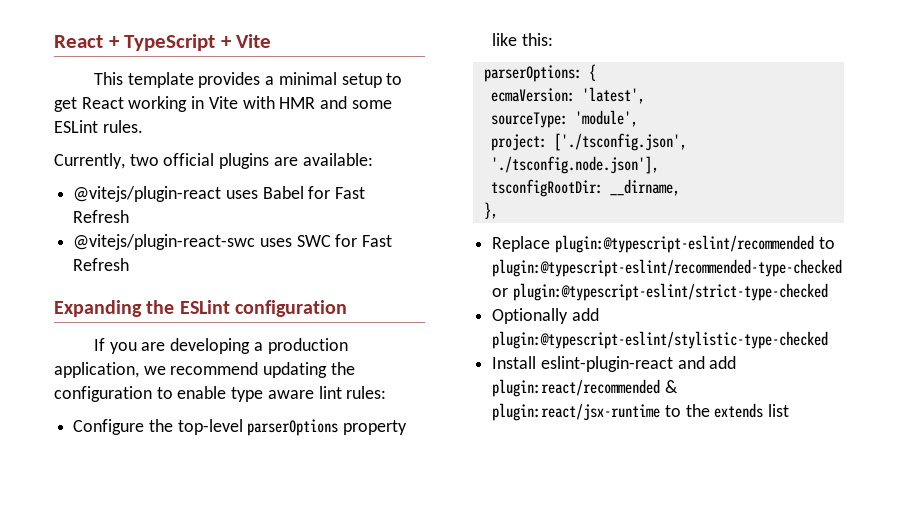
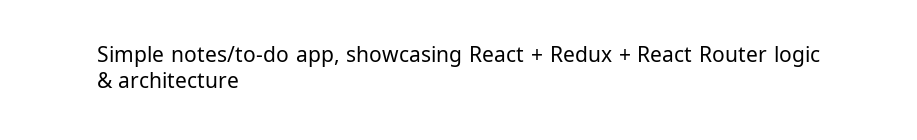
[54,34,272,51] [93,72,403,88] [54,96,392,112] [54,120,143,133] [54,153,373,169] [73,186,366,202] [73,210,130,223] [73,234,393,250] [73,258,130,271] [54,300,347,317] [93,338,348,354] [54,362,355,378] [54,386,387,402] [73,419,408,436] [492,33,553,46] [483,64,596,82] [490,87,645,104] [490,110,638,128] [490,133,687,151] [490,156,659,174] [490,179,680,197] [483,202,498,219] [492,235,835,253] [492,259,843,277] [492,283,828,301] [492,308,599,324] [492,331,829,349] [492,356,737,372] [492,379,678,397] [492,403,790,421] React + TypeScript + Vite // This template provides a minimal setup to get React working in Vite with HMR and some ESLint rules. // Currently, two official plugins are available: // @vitejs/plugin-react uses Babel for Fast Refresh // @vitejs/plugin-react-swc uses SWC for Fast Refresh // Expanding the ESLint configuration // If you are developing a production application, we recommend updating the configuration to enable type aware lint rules: // Configure the top-level parserOptions property like this: // parserOptions: { // ecmaVersion: 'latest', // sourceType: 'module', // project: ['./tsconfig.json', './tsconfig.node.json'], // tsconfigRootDir: __dirname, // }, // Replace plugin:@typescript-eslint/recommended to plugin:@typescript-eslint/recommended-type-checked or plugin:@typescript-eslint/strict-type-checked // Optionally add plugin:@typescript-eslint/stylistic-type-checked // Install eslint-plugin-react and add plugin:react/recommended & plugin:react/jsx-runtime to the extends list -> [97,46,820,67] [97,72,239,88] Simple notes/to-do app, showcasing React + Redux + React Router logic & architecture

